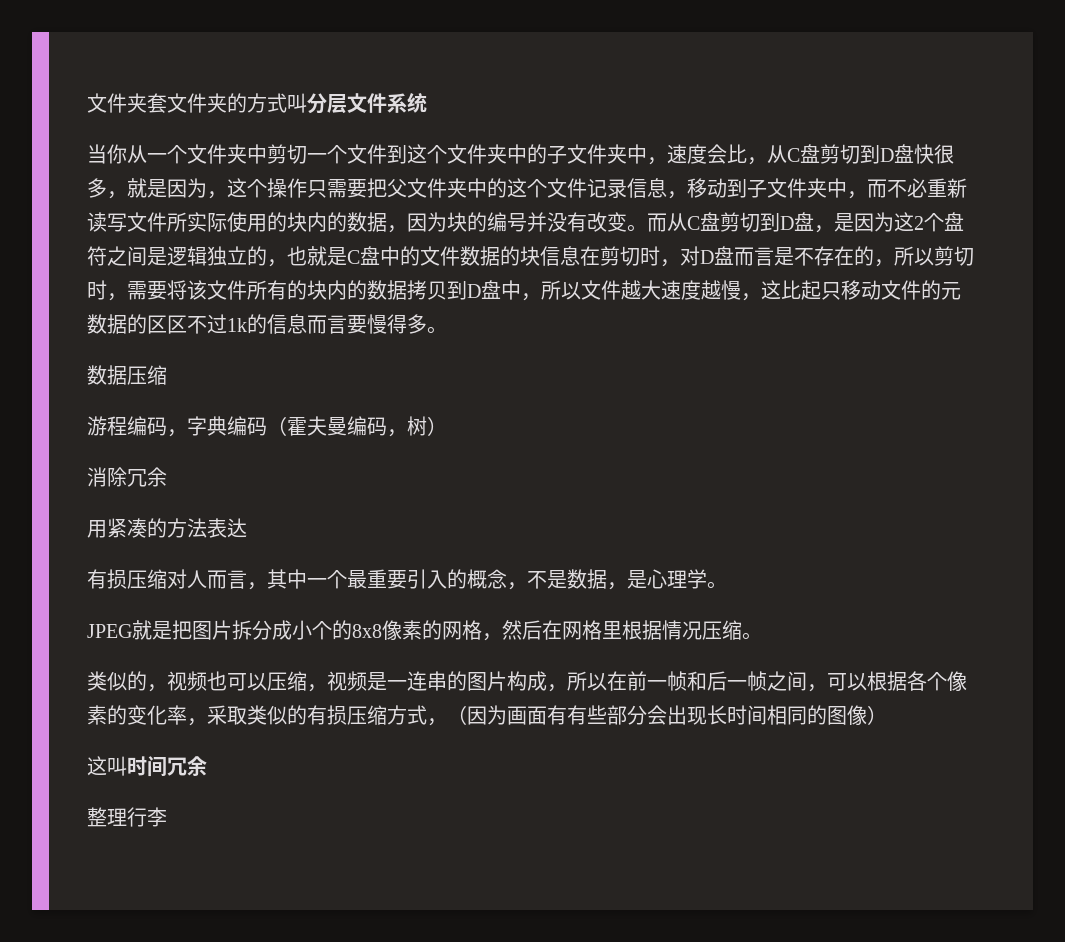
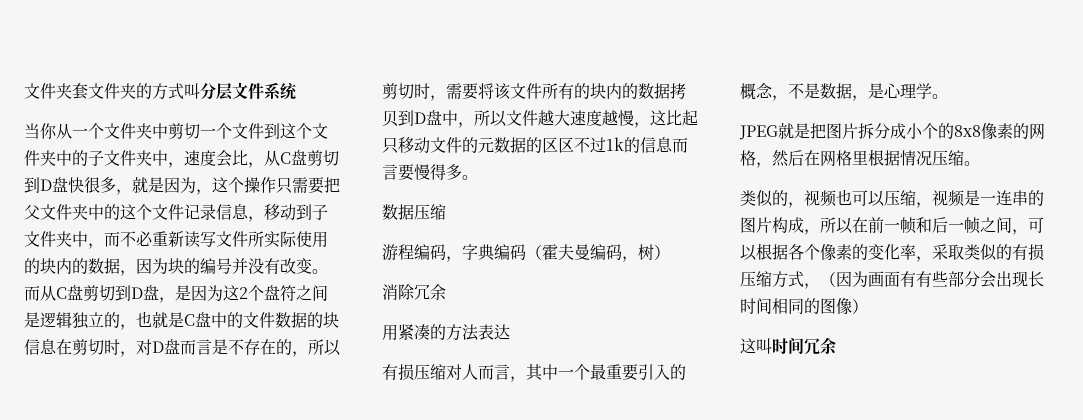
[87,807,167,827] // 整理行李 -> (837, 346) none

